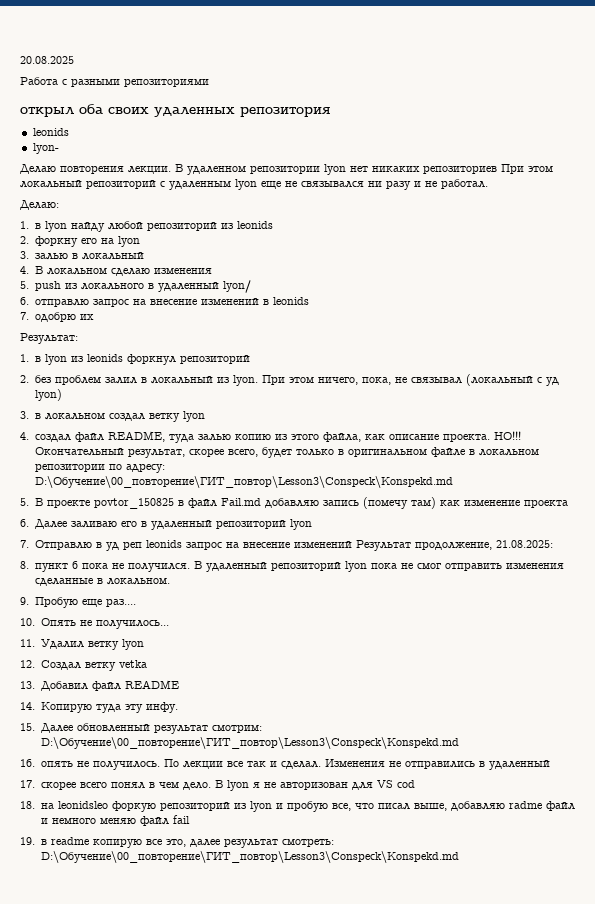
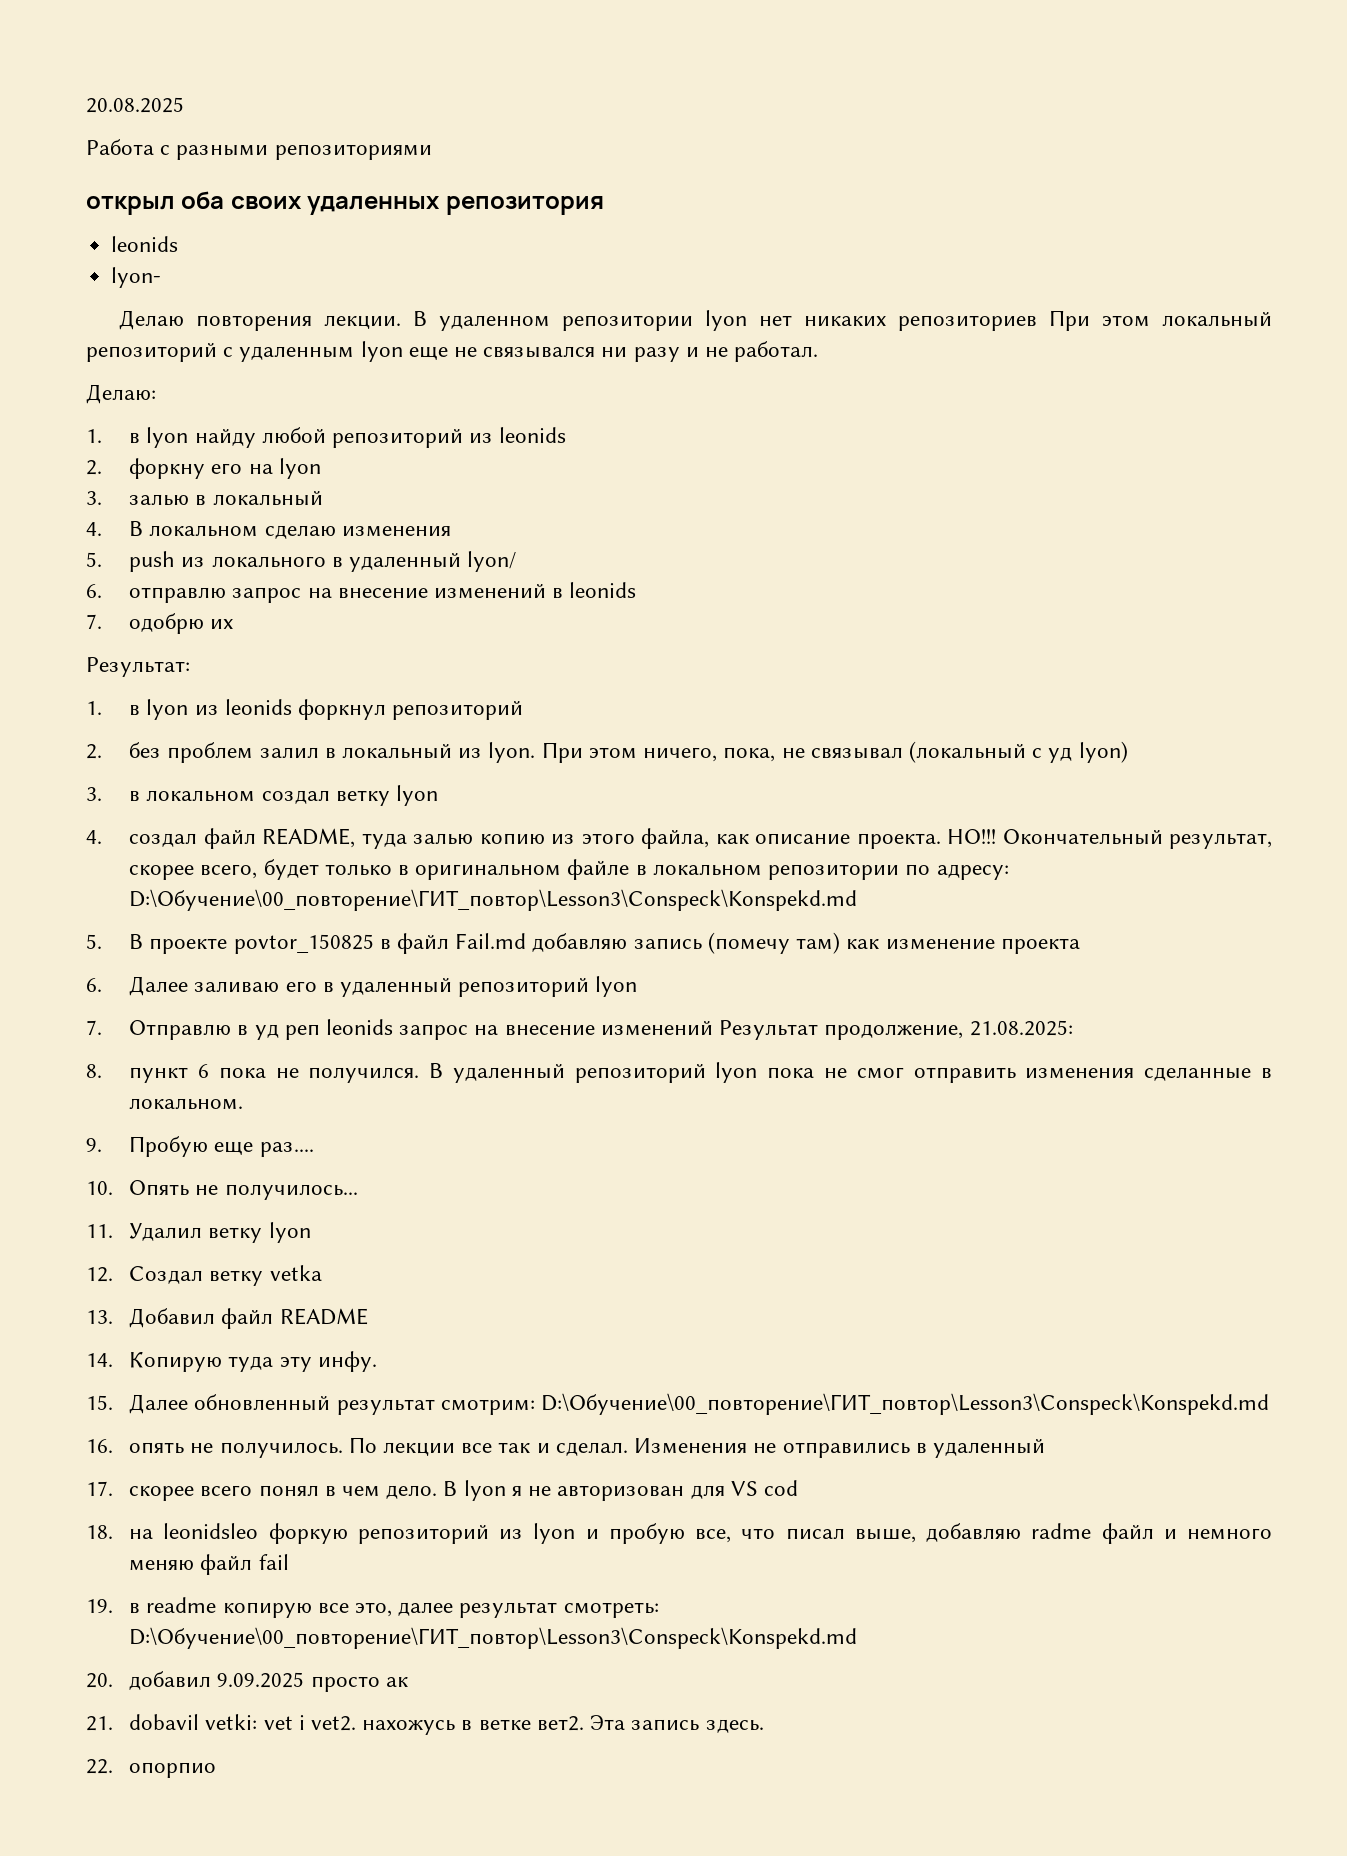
(459, 857) none -> [86,1671,408,1692] [86,1714,764,1735] [86,1759,217,1778] // 20. добавил 9.09.2025 просто ак // 21. dobavil vetki: vet i vet2. нахожусь в ветке вет2. Эта запись здесь. // 22. опорпио

